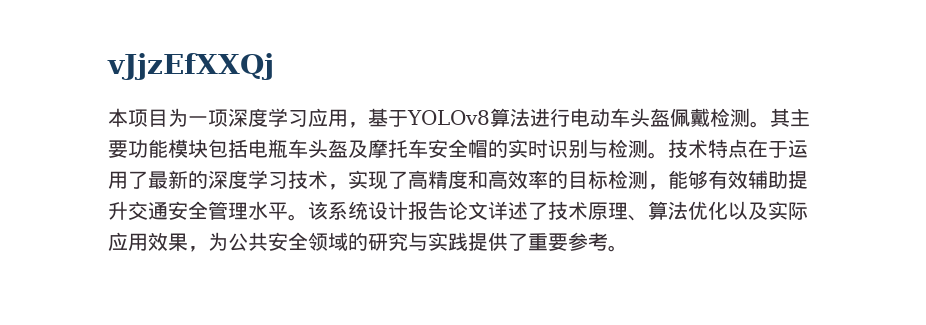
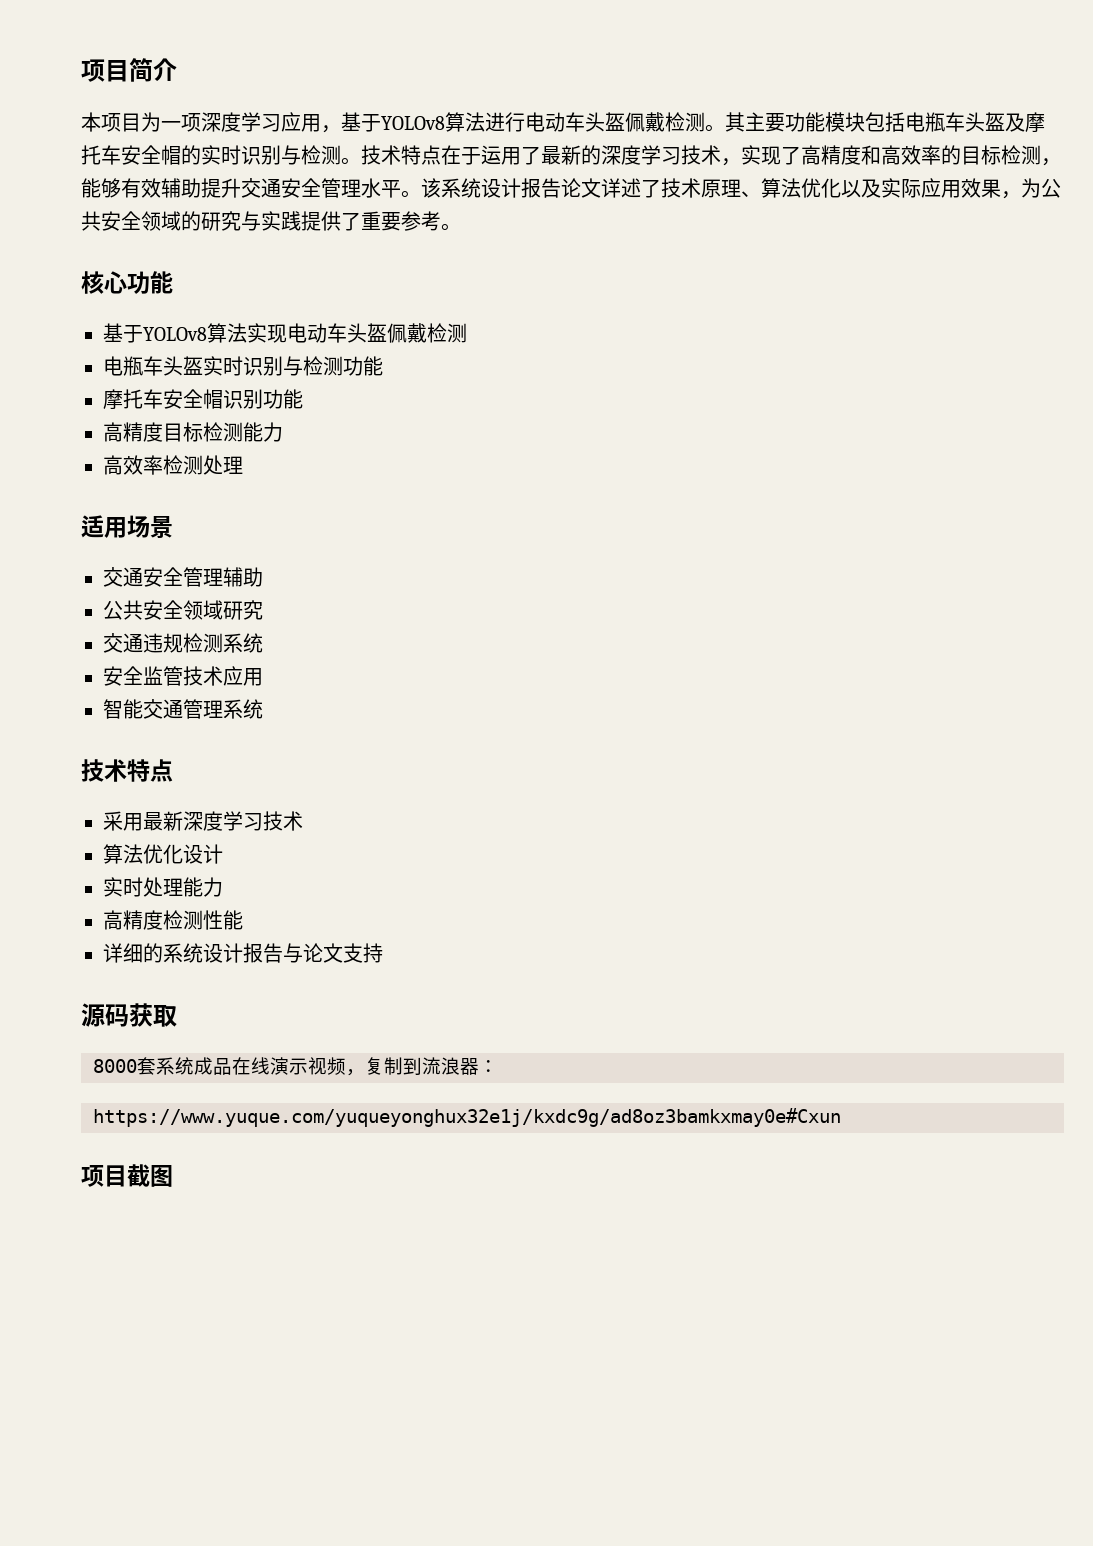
[107,53,274,80] vJjzEfXXQj -> [81,58,177,82] 项目简介
(628, 248) none -> [81,271,173,294] [103,323,467,343] [103,356,383,376] [103,389,303,410] [103,422,283,442] [103,455,243,475] [81,515,173,538] [103,567,263,587] [103,600,263,620] [103,633,263,653] [103,666,263,686] [103,699,263,719] [81,759,173,782] [103,811,303,831] [103,844,223,864] [103,877,223,897] [103,910,243,930] [103,943,383,963] [81,1003,177,1027] [93,1057,498,1076] [93,1108,841,1127] [81,1164,173,1187] // 核心功能 // 基于YOLOv8算法实现电动车头盔佩戴检测 // 电瓶车头盔实时识别与检测功能 // 摩托车安全帽识别功能 // 高精度目标检测能力 // 高效率检测处理 // 适用场景 // 交通安全管理辅助 // 公共安全领域研究 // 交通违规检测系统 // 安全监管技术应用 // 智能交通管理系统 // 技术特点 // 采用最新深度学习技术 // 算法优化设计 // 实时处理能力 // 高精度检测性能 // 详细的系统设计报告与论文支持 // 源码获取 // 8000套系统成品在线演示视频，复制到流浪器： // https://www.yuque.com/yuqueyonghux32e1j/kxdc9g/ad8oz3bamkxmay0e#Cxun // 项目截图

